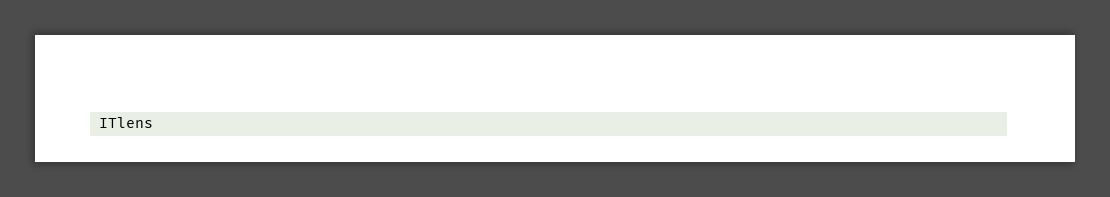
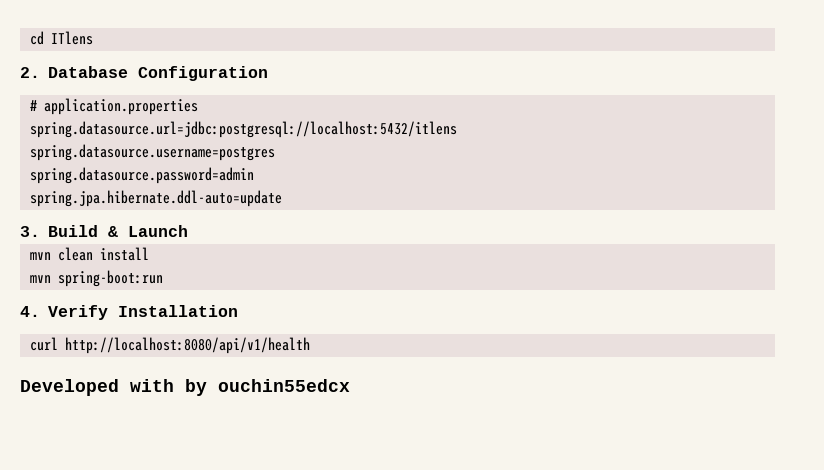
(99, 122) none -> [29,31,44,45] cd
(154, 122) none -> [20,66,269,81] [29,98,198,115] [29,121,457,138] [29,144,275,161] [29,167,254,184] [29,190,282,207] [20,225,189,237] [29,247,149,261] [29,270,163,287] [20,305,239,320] [29,337,310,354] [20,379,350,396] // 2. Database Configuration // # application.properties // spring.datasource.url=jdbc:postgresql://localhost:5432/itlens // spring.datasource.username=postgres // spring.datasource.password=admin // spring.jpa.hibernate.ddl-auto=update // 3. Build & Launch // mvn clean install // mvn spring-boot:run // 4. Verify Installation // curl http://localhost:8080/api/v1/health // Developed with by ouchin55edcx

